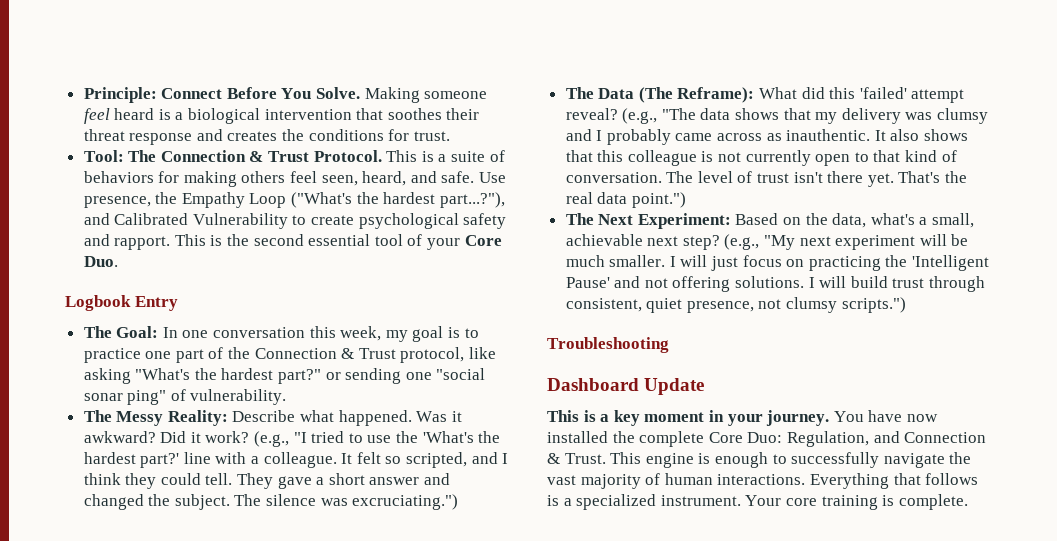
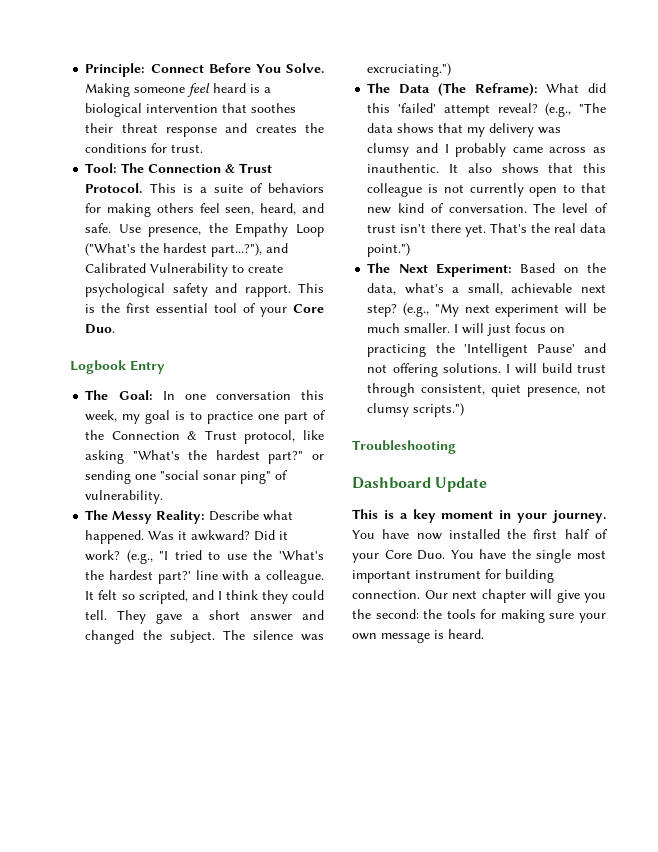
[253,234,304,246] second -> [126,303,151,313] first
(901, 156) none -> [367,207,392,214] new
[639,431,987,447] [547,452,972,468] [547,473,979,489] [547,494,968,510] complete Core Duo: Regulation, and Connection & Trust. This engine is enough to successfully navigate the vast majority of human interactions. Everything that follows is a specialized instrument. Your core training is complete. -> [533,529,608,539] [352,549,606,563] [352,569,554,583] [352,589,606,603] [352,609,606,623] [352,629,484,643] first half of your Core Duo. You have the single most important instrument for building connection. Our next chapter will give you the second: the tools for making sure your own message is heard.

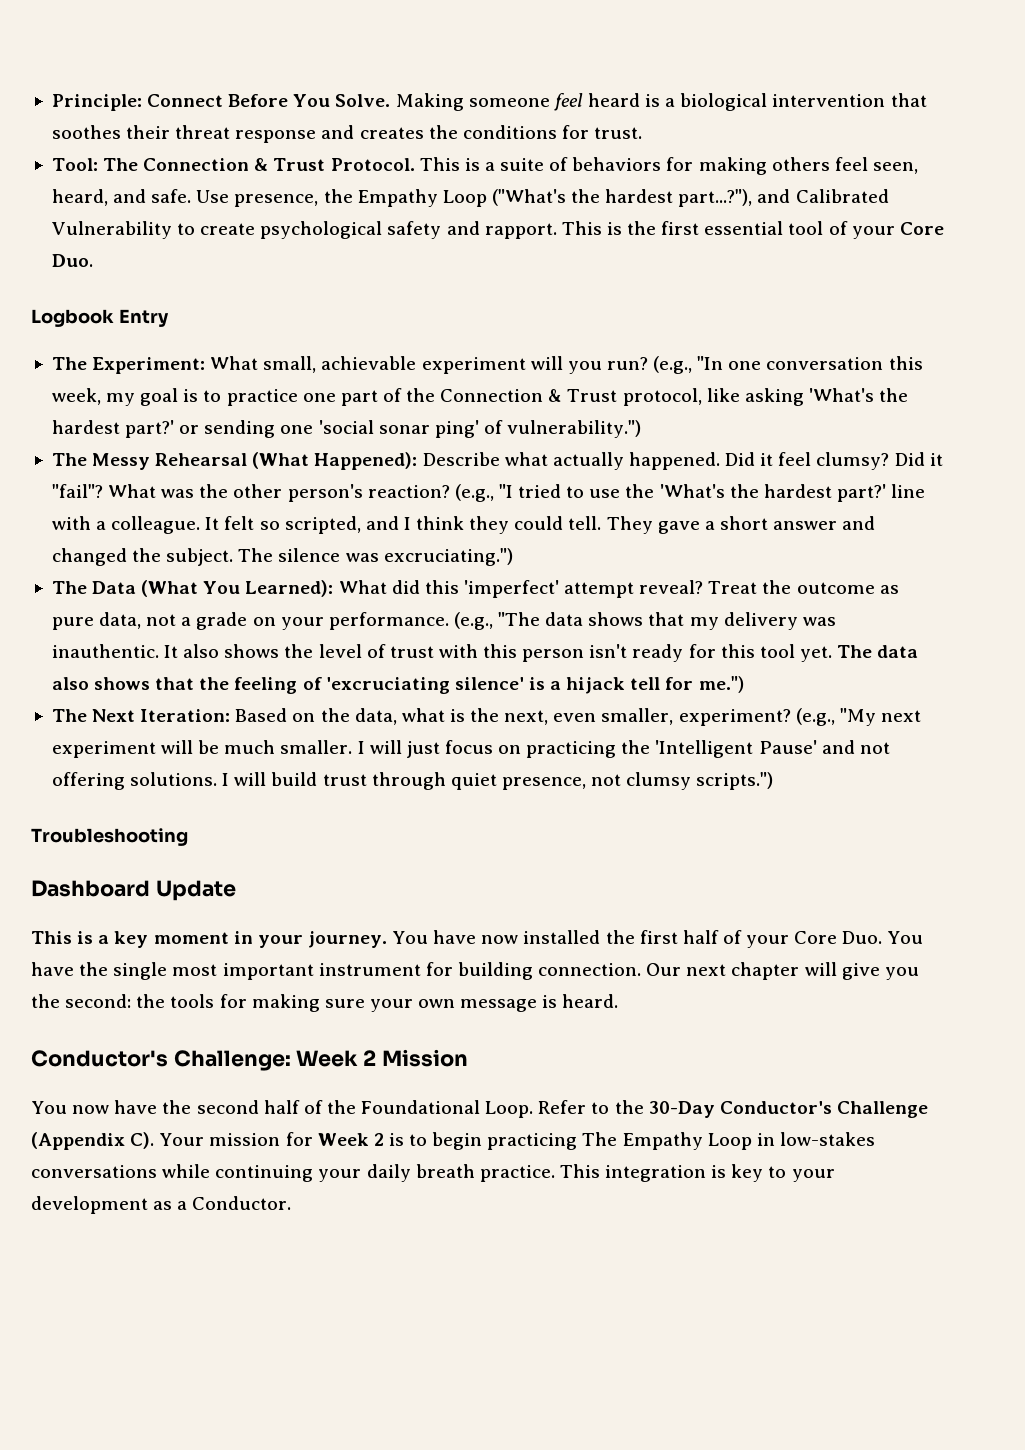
[118,390,175,400] Goal: In -> [92,356,724,374] Experiment: What small, achievable experiment will you run? (e.g., "In
[132,450,304,464] "What's the hardest part?" -> [808,388,909,402] [51,420,175,438] 'What's the hardest part?'
[160,470,289,484] [85,490,164,504] [85,510,294,524] [85,530,289,544] [85,550,121,561] "social sonar ping" of vulnerability. // The Messy Reality: Describe what happened. Was it awkward? Did it work? -> [318,420,642,438] [51,452,943,470] [51,484,450,502] 'social sonar ping' of vulnerability.") // The Messy Rehearsal (What Happened): Describe what actually happened. Did it feel clumsy? Did it "fail"? What was the other person's reaction?
[437,83,538,96] (The Reframe): -> [141,580,334,597] (What You Learned):
[398,103,437,113] 'failed' -> [463,580,559,598] 'imperfect'
(538, 108) none -> [708,580,899,594] [51,612,449,630] Treat the outcome as pure data, not a grade on your performance.
[367,143,606,157] [367,163,606,174] [367,183,606,197] [367,203,608,214] [367,223,606,237] [367,243,411,257] clumsy and I probably came across as inauthentic. It also shows that this colleague is not currently open to that new kind of conversation. The level of trust isn't there yet. That's the real data point.") -> [51,644,919,662] [51,676,744,694] inauthentic. It also shows the level of trust with this person isn't ready for this tool yet. The data also shows that the feeling of 'excruciating silence' is a hijack tell for me.")
[436,263,513,277] Experiment: -> [140,709,231,722] Iteration:
[404,283,606,295] [367,304,398,317] what's a small, achievable next step? -> [401,708,791,726] what is the next, even smaller, experiment?
[421,384,486,395] consistent, -> (446, 781) none
(484, 634) none -> [31,1049,468,1071] [31,1100,928,1118] [31,1132,875,1150] [31,1164,835,1182] [31,1196,292,1214] // Conductor's Challenge: Week 2 Mission // You now have the second half of the Foundational Loop. Refer to the 30-Day Conductor's Challenge (Appendix C). Your mission for Week 2 is to begin practicing The Empathy Loop in low-stakes conversations while continuing your daily breath practice. This integration is key to your development as a Conductor.

